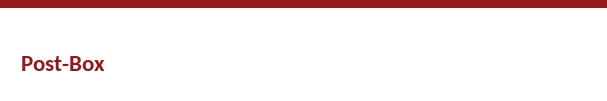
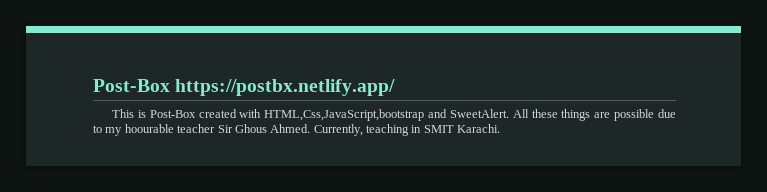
[21,56,105,71] Post-Box -> [93,79,396,96] [112,109,676,121] [93,124,501,136] Post-Box https://postbx.netlify.app/ // This is Post-Box created with HTML,Css,JavaScript,bootstrap and SweetAlert. All these things are possible due to my hoourable teacher Sir Ghous Ahmed. Currently, teaching in SMIT Karachi.

